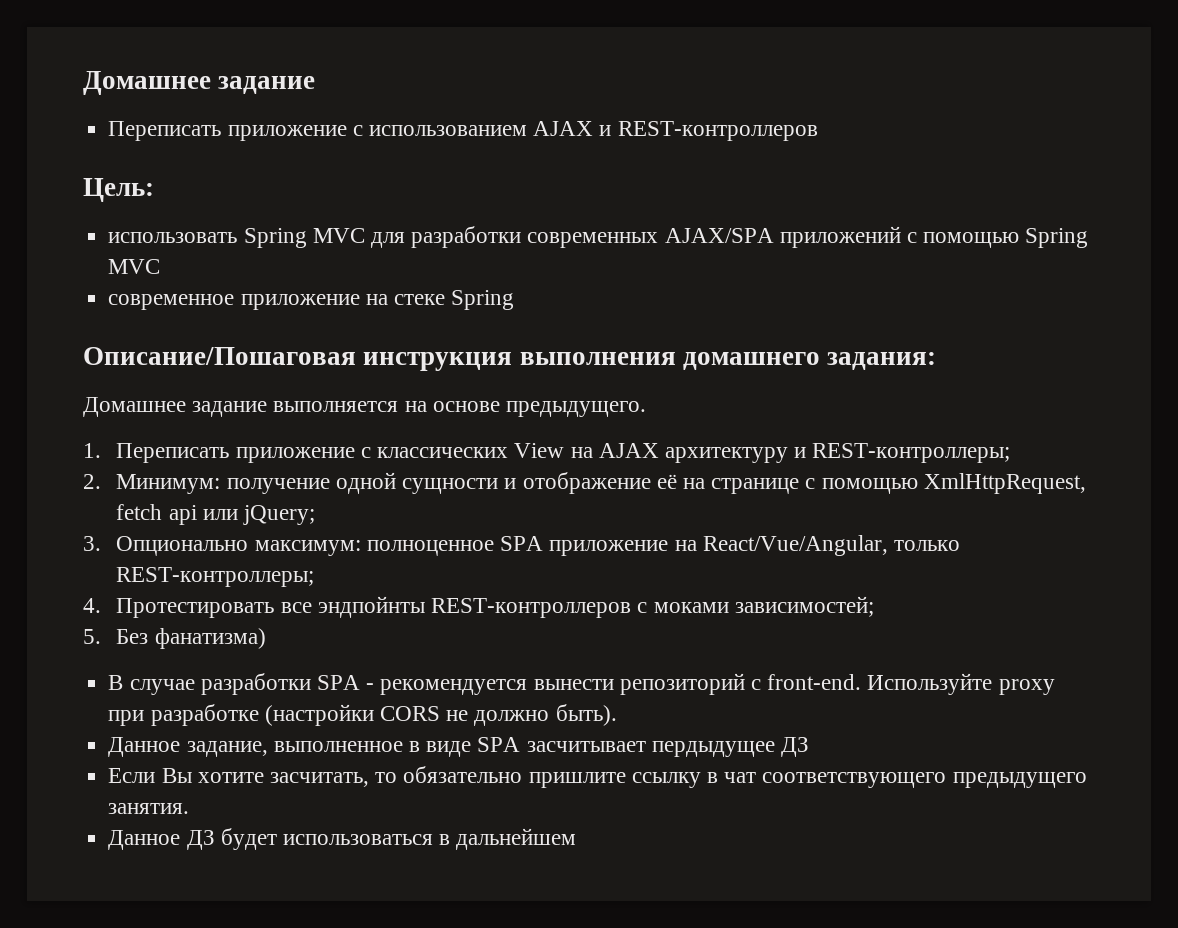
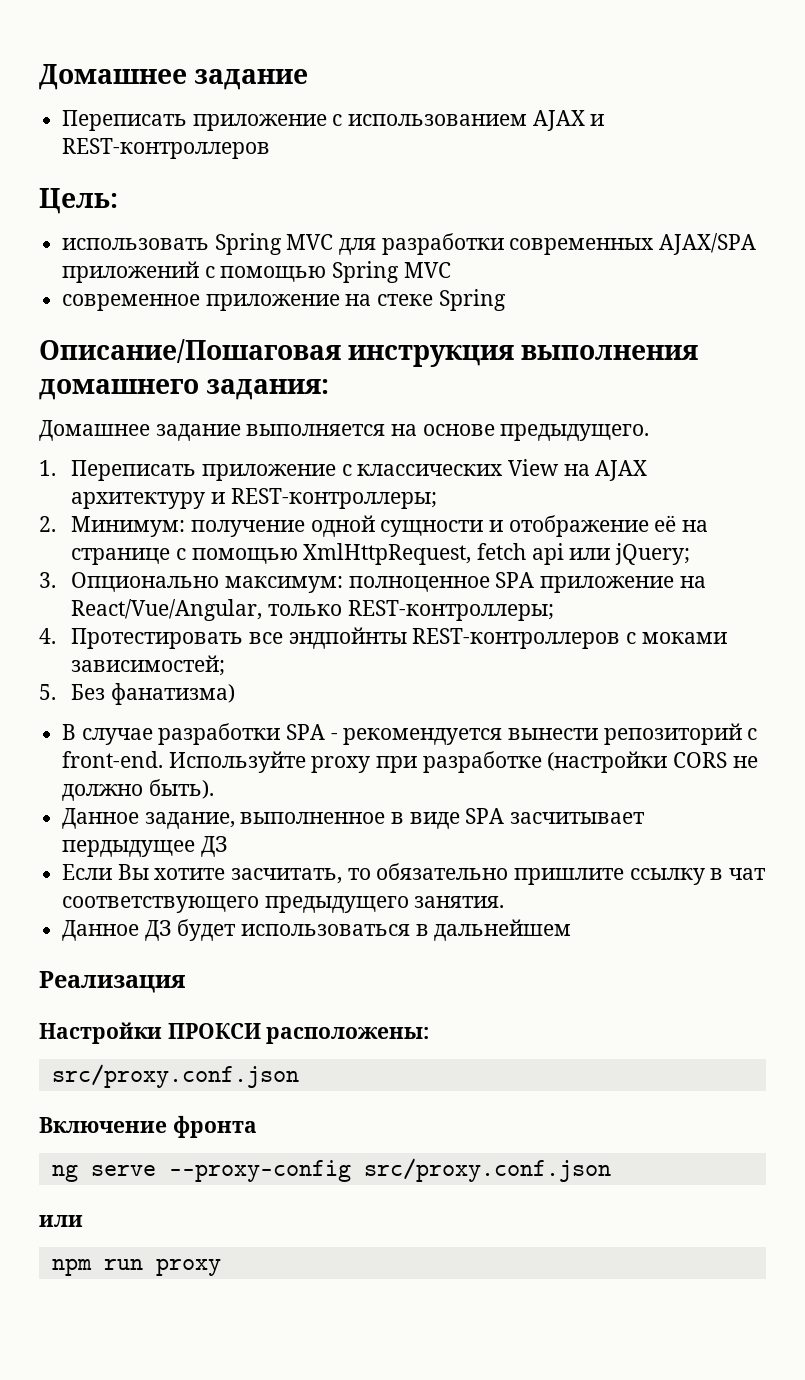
(577, 839) none -> [39,971,185,993] [39,1022,430,1044] [51,1064,299,1088] [39,1115,257,1138] [51,1158,611,1182] [39,1215,83,1227] [51,1258,221,1276] // Реализация // Настройки ПРОКСИ расположены: // src/proxy.conf.json // Включение фронта // ng serve --proxy-config src/proxy.conf.json // или // npm run proxy

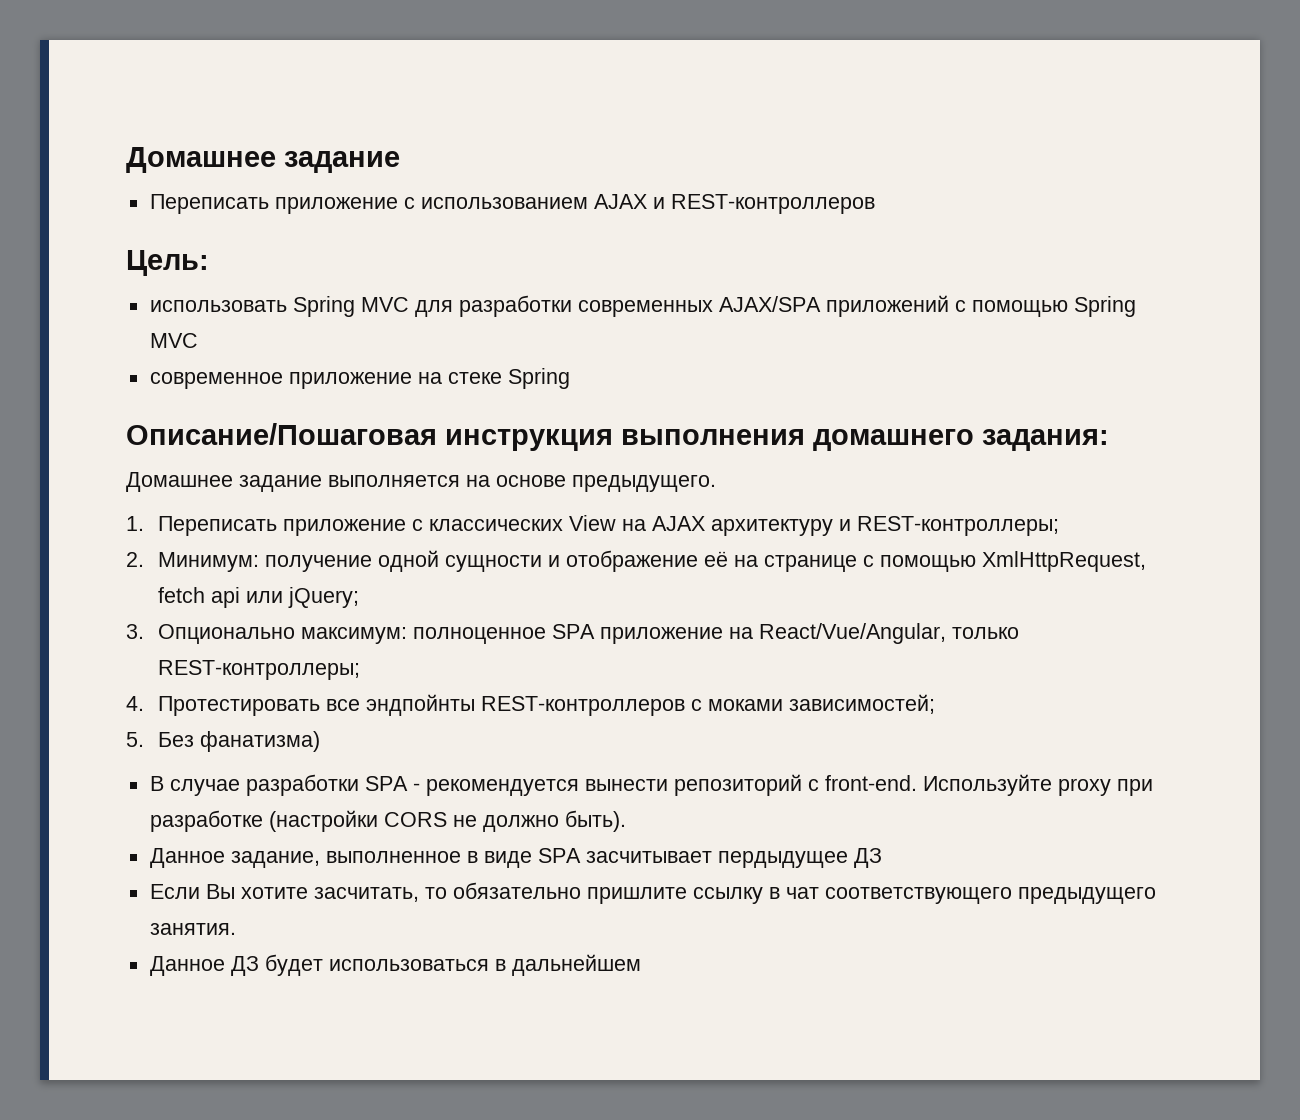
[39,971,185,993] [39,1022,430,1044] [51,1064,299,1088] [39,1115,257,1138] [51,1158,611,1182] [39,1215,83,1227] [51,1258,221,1276] // Реализация // Настройки ПРОКСИ расположены: // src/proxy.conf.json // Включение фронта // ng serve --proxy-config src/proxy.conf.json // или // npm run proxy -> (641, 965) none

